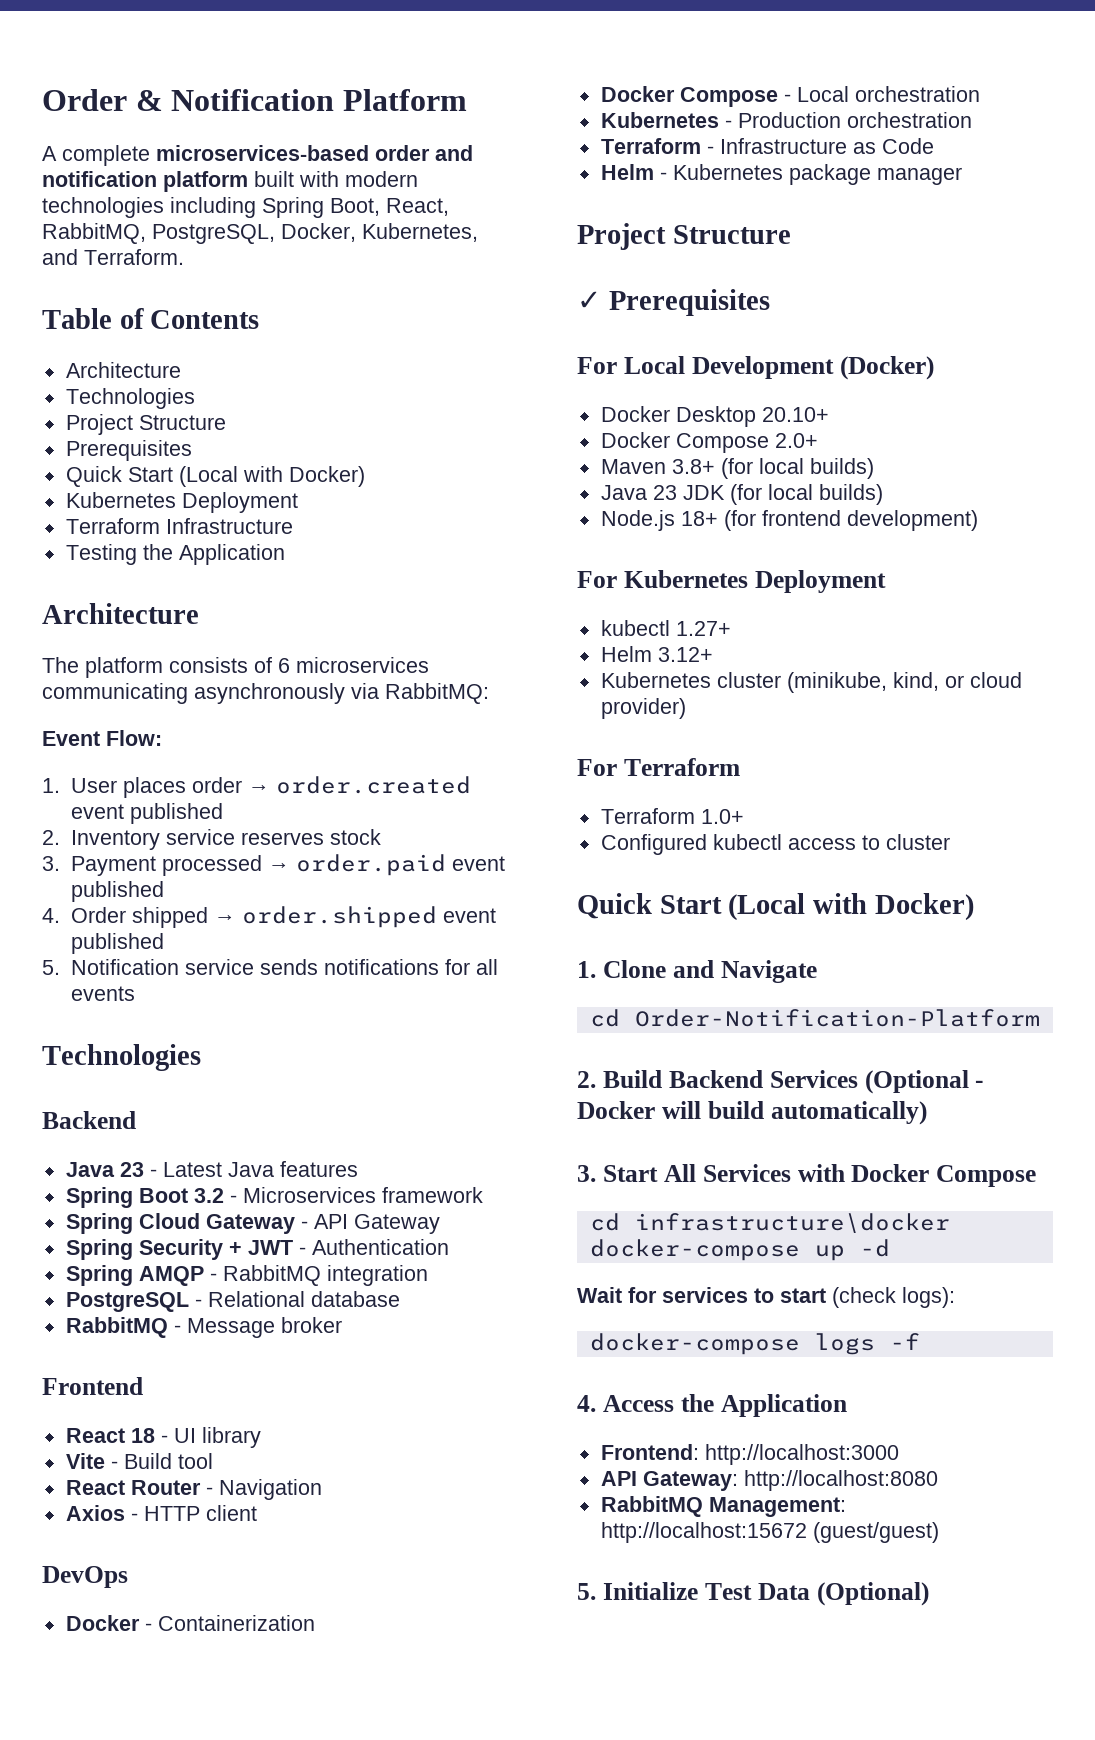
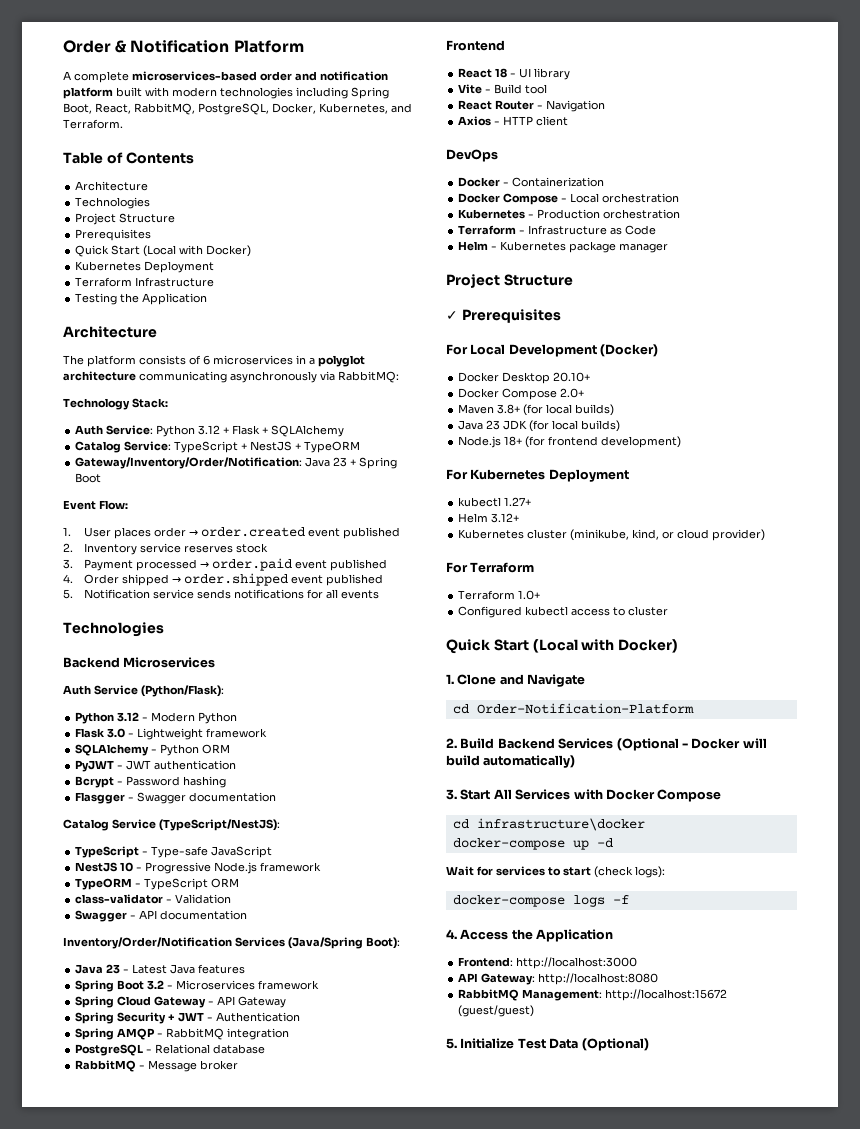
(429, 665) none -> [296,355,365,367] [63,371,136,381] in a polyglot architecture
(489, 693) none -> [63,398,168,410] [75,425,345,437] [75,441,361,453] [75,457,398,469] [75,473,102,483] // Technology Stack: // Auth Service: Python 3.12 + Flask + SQLAlchemy // Catalog Service: TypeScript + NestJS + TypeORM // Gateway/Inventory/Order/Notification: Java 23 + Spring Boot
(136, 1120) none -> [123,657,216,668] [63,685,224,697] [75,712,238,724] [75,728,268,740] [75,744,231,756] [75,760,237,772] [75,776,227,788] [75,792,277,804] [63,819,280,831] [75,846,273,858] [75,862,322,874] [75,878,240,890] [75,894,232,904] [75,910,248,922] [63,937,400,949] Microservices // Auth Service (Python/Flask): // Python 3.12 - Modern Python // Flask 3.0 - Lightweight framework // SQLAlchemy - Python ORM // PyJWT - JWT authentication // Bcrypt - Password hashing // Flasgger - Swagger documentation // Catalog Service (TypeScript/NestJS): // TypeScript - Type-safe JavaScript // NestJS 10 - Progressive Node.js framework // TypeORM - TypeScript ORM // class-validator - Validation // Swagger - API documentation // Inventory/Order/Notification Services (Java/Spring Boot):

